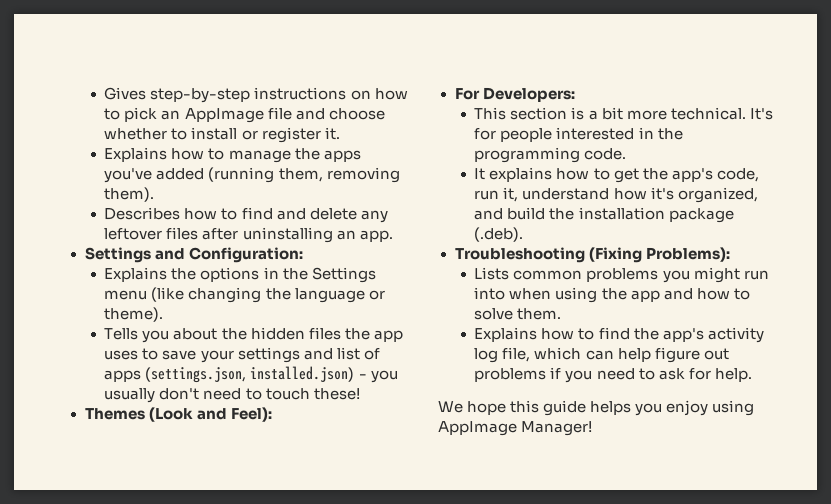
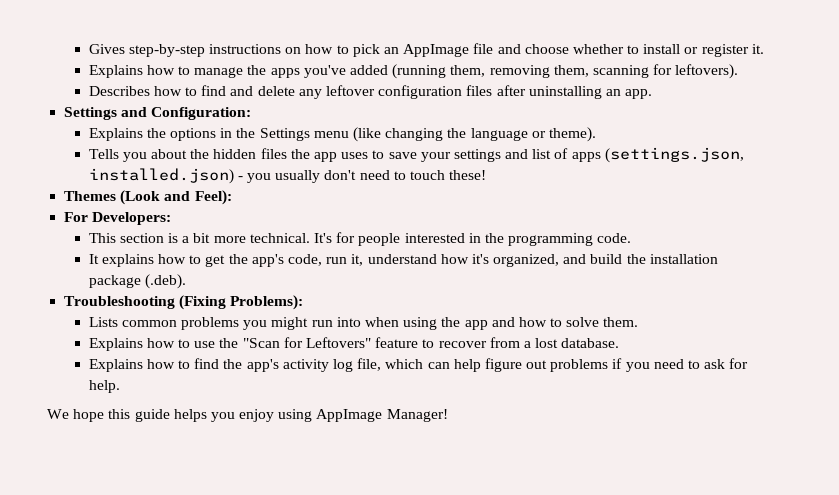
[104,187,155,202] them). -> [553,64,739,79] them, scanning for leftovers).
(163, 234) none -> [378,85,463,99] configuration
(562, 314) none -> [88,337,620,351] // Explains how to use the "Scan for Leftovers" feature to recover from a lost database.

